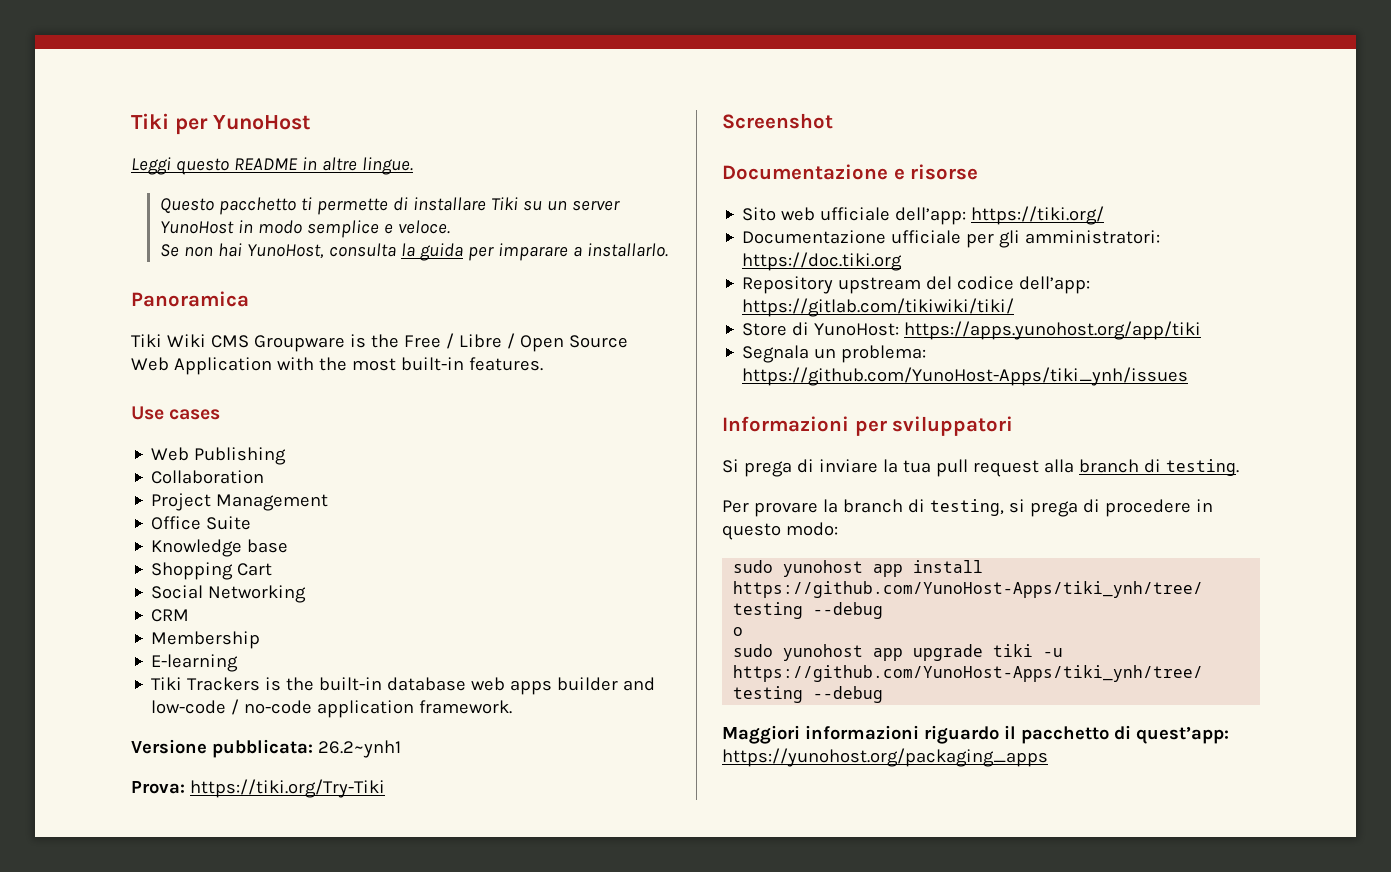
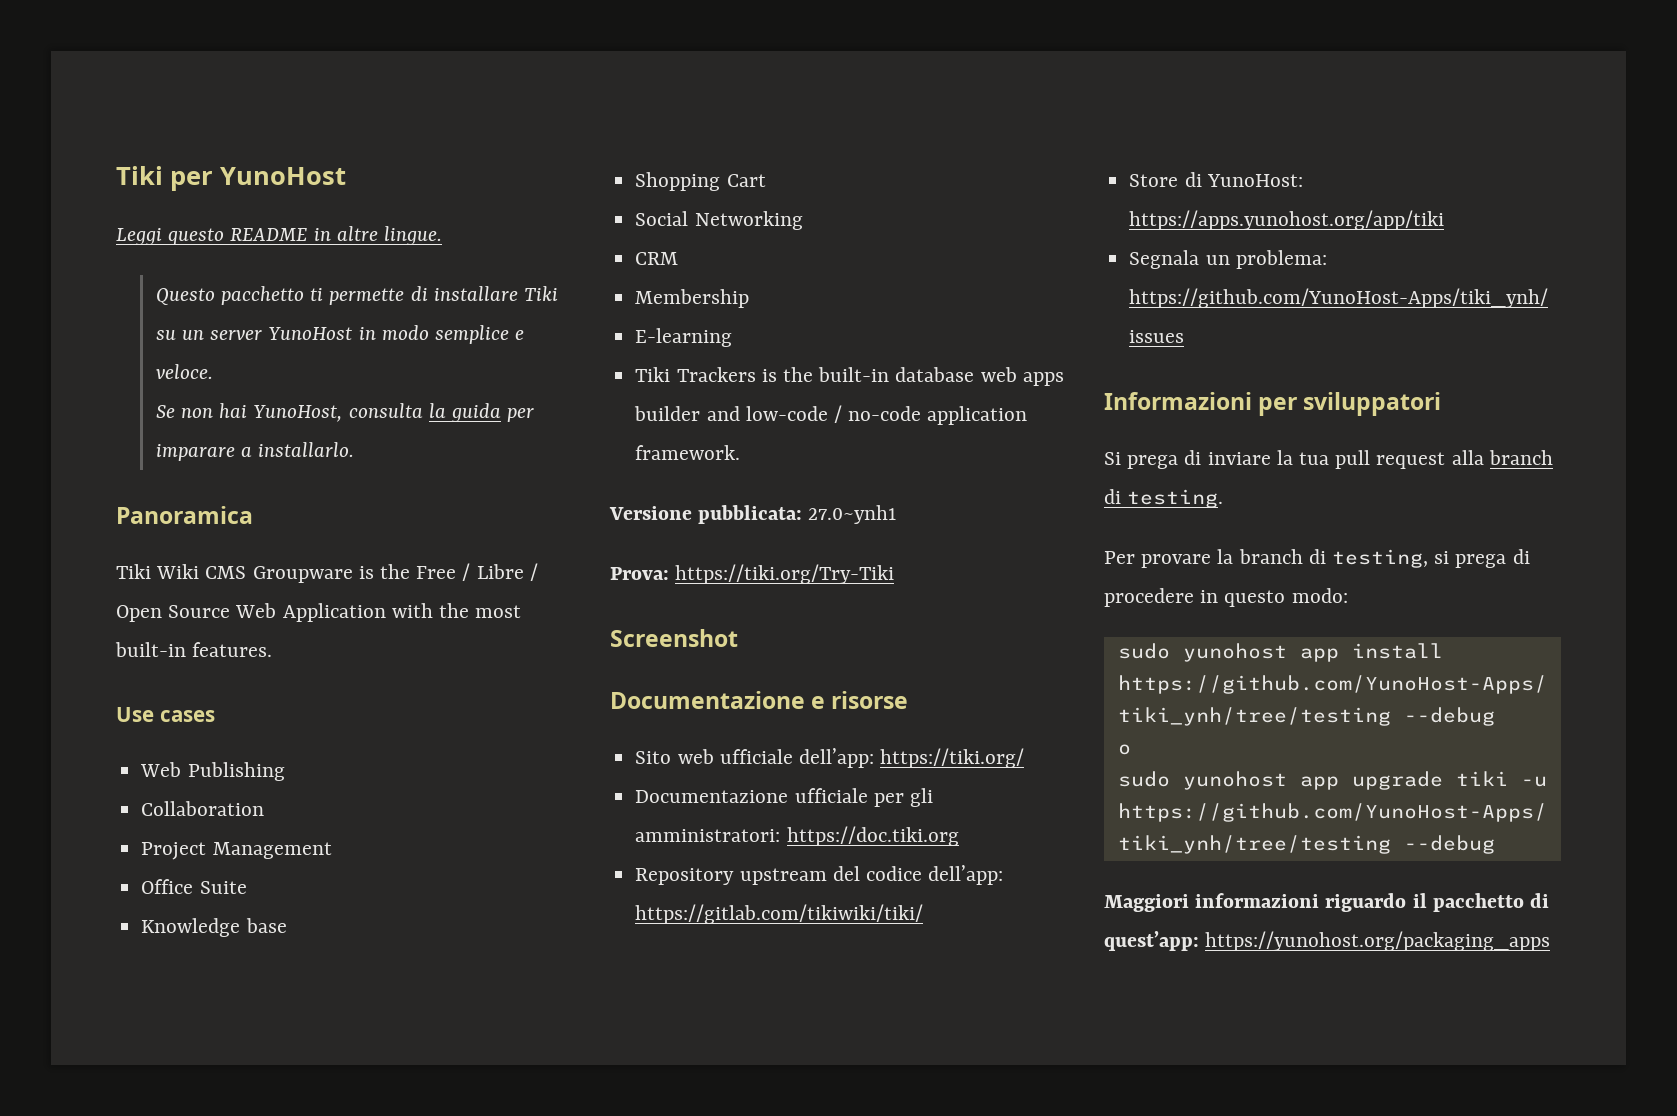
[317,740,401,758] 26.2~ynh1 -> [808,505,897,524] 27.0~ynh1

